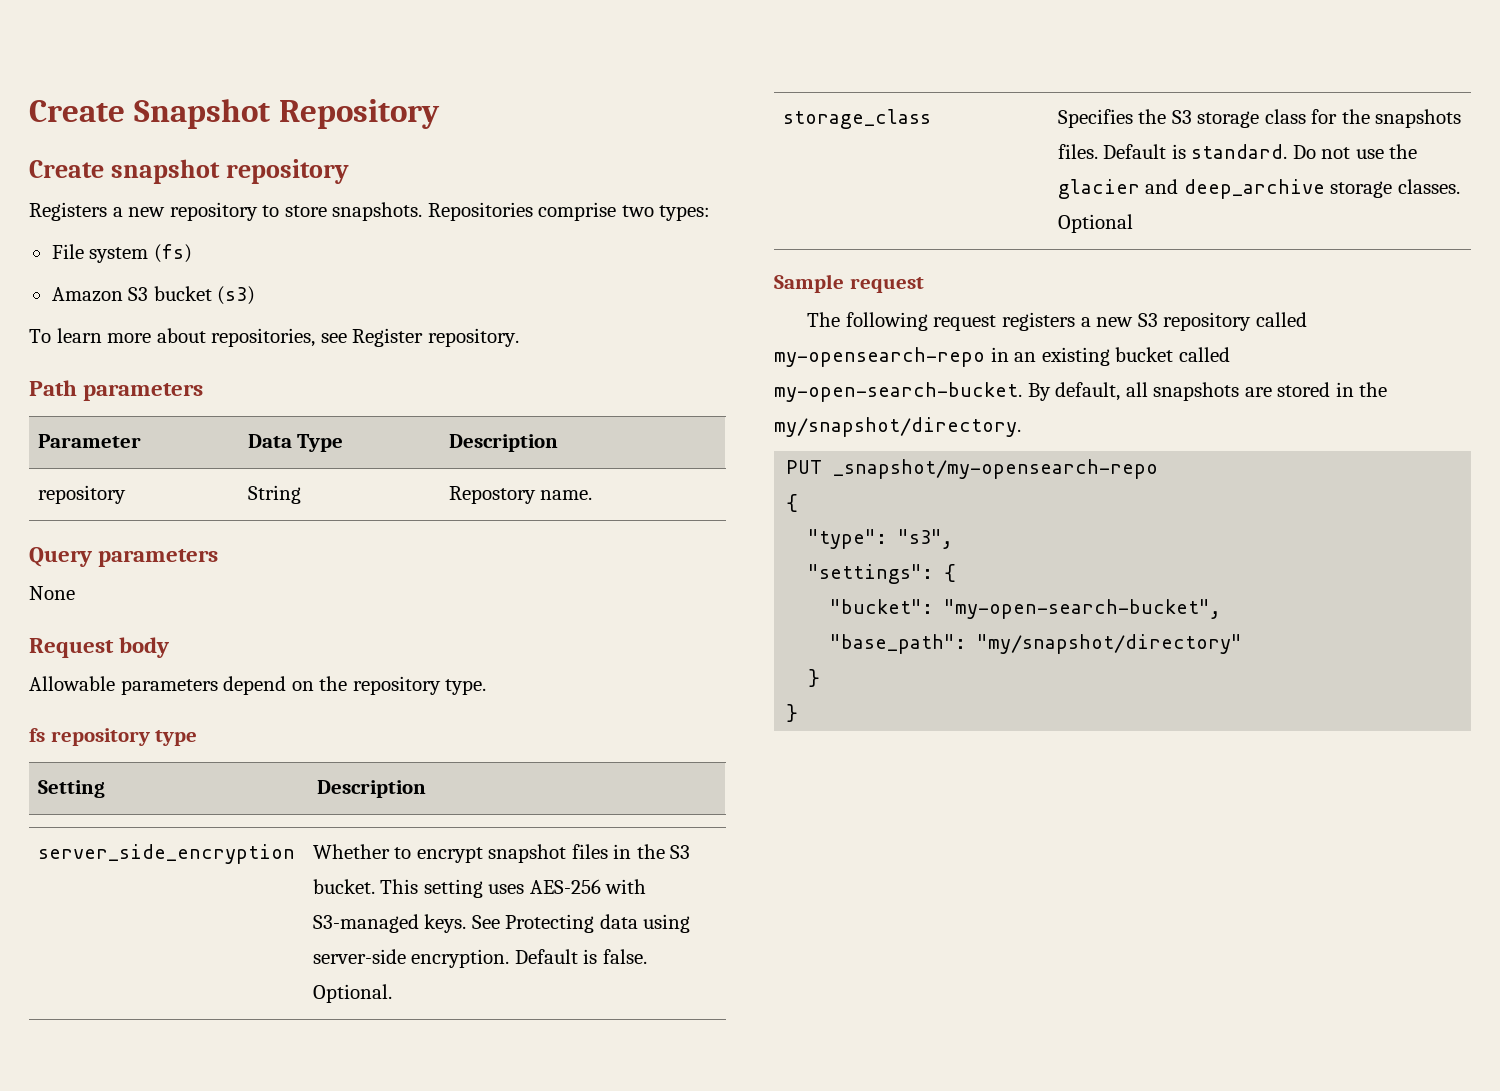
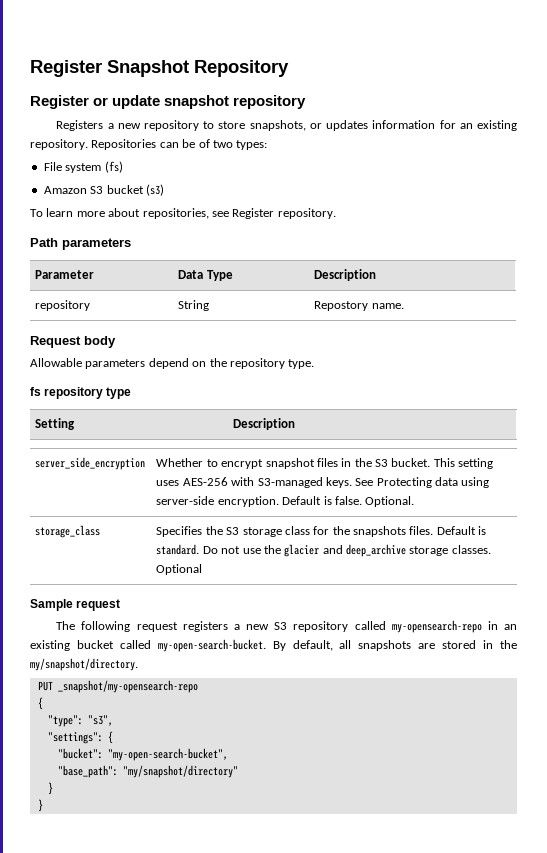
[29,100,125,122] Create -> [30,60,102,77] Register
[29,160,104,178] Create -> [30,95,161,109] Register or update
[332,202,617,221] snapshots. Repositories comprise -> [249,120,517,131] [30,139,210,150] snapshots, or updates information for an existing repository. Repositories can be of
[29,547,219,567] [29,586,75,600] // Query parameters // None -> (404, 306) none

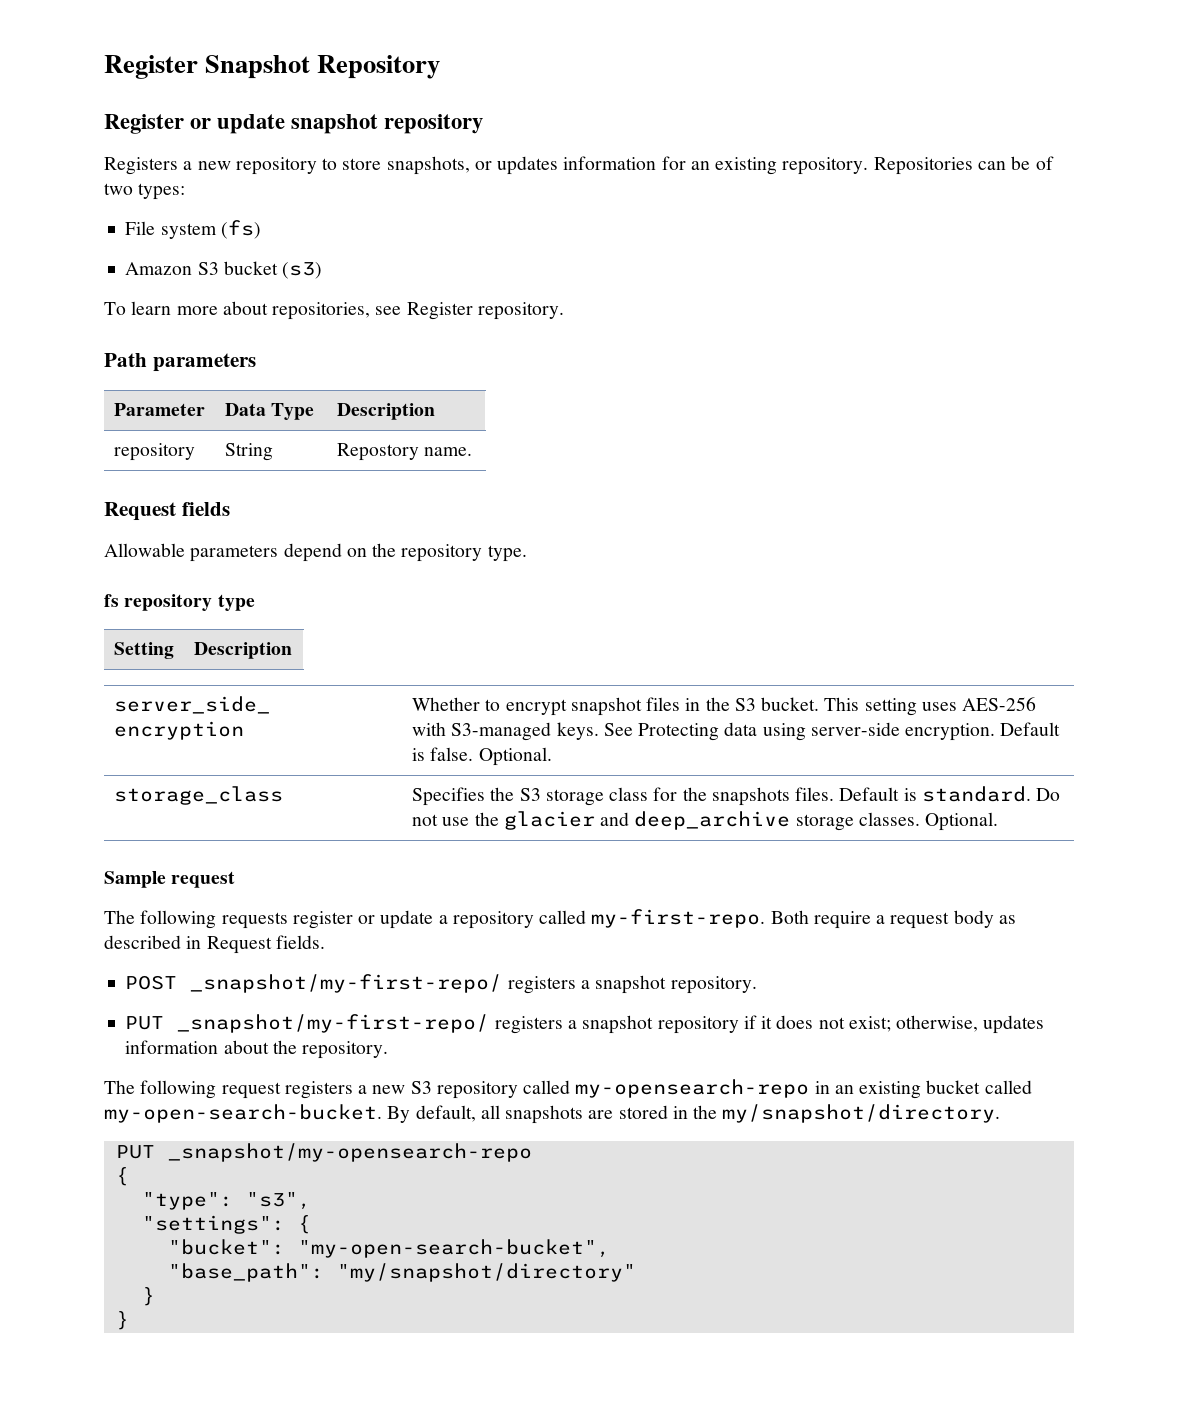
[84,336,116,348] body -> [181,502,230,516] fields
[156,564,203,575] Optional -> [925,812,999,831] Optional.
(121, 605) none -> [104,909,1016,929] [104,935,325,954] [125,974,757,994] [125,1014,1045,1034] [125,1040,389,1059] // The following requests register or update a repository called my-first-repo. Both require a request body as described in Request fields. // POST _snapshot/my-first-repo/ registers a snapshot repository. // PUT _snapshot/my-first-repo/ registers a snapshot repository if it does not exist; otherwise, updates information about the repository.

